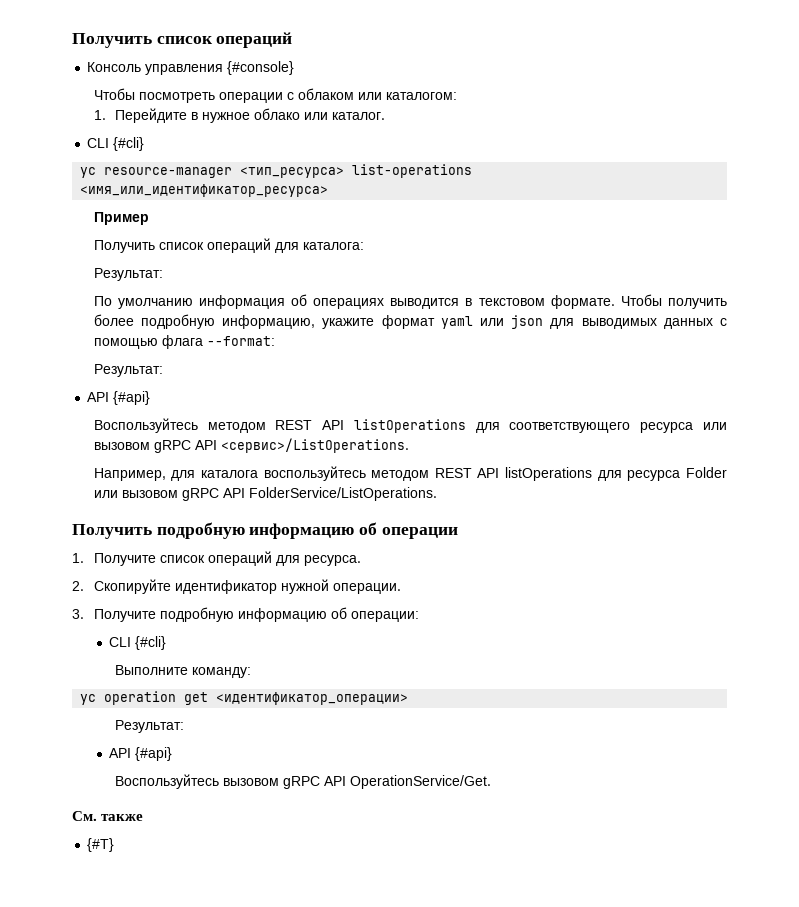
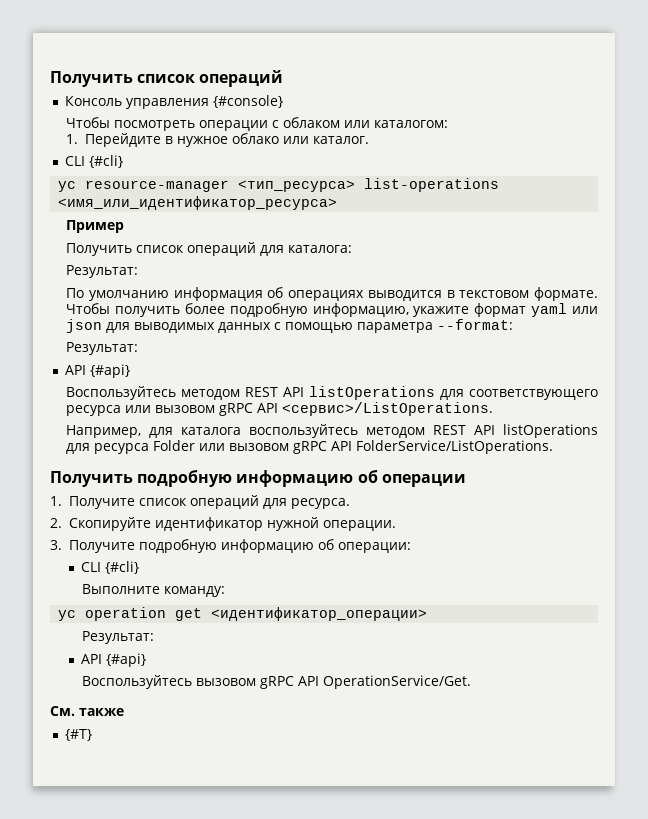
[161,335,203,349] флага -> [357,322,434,333] параметра

